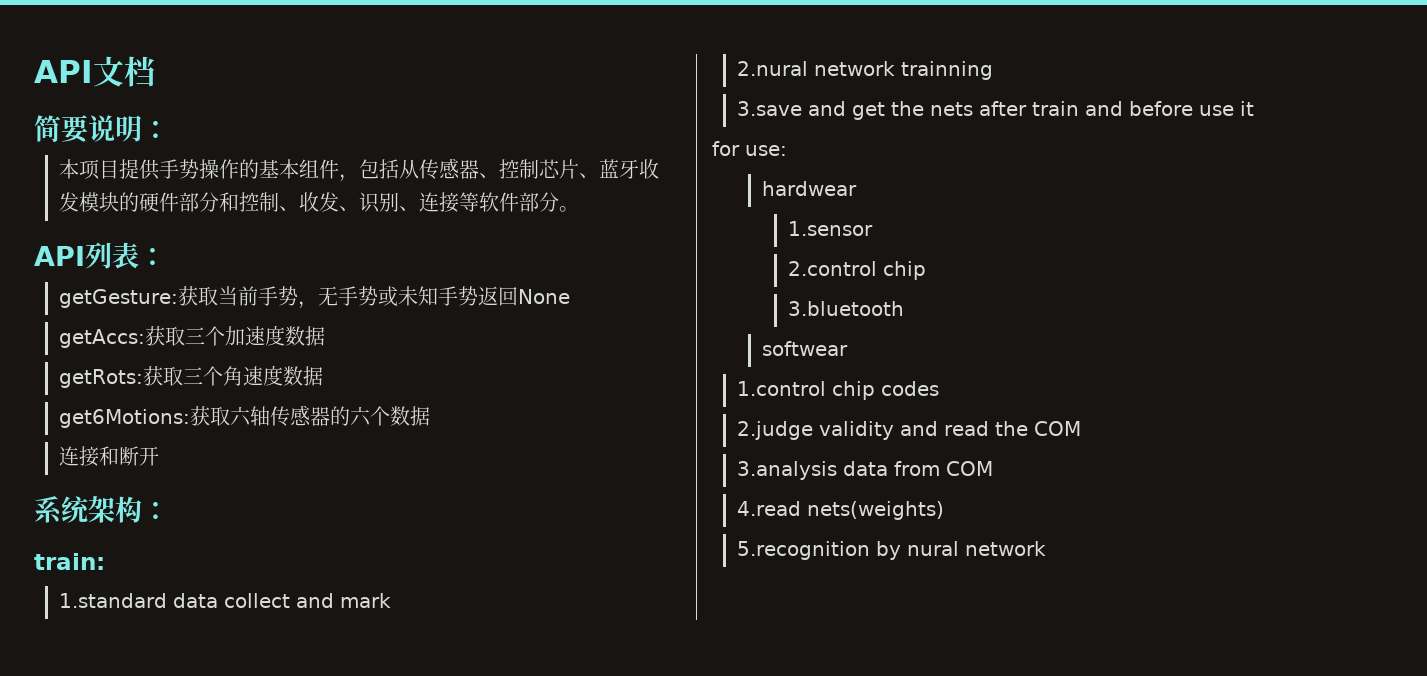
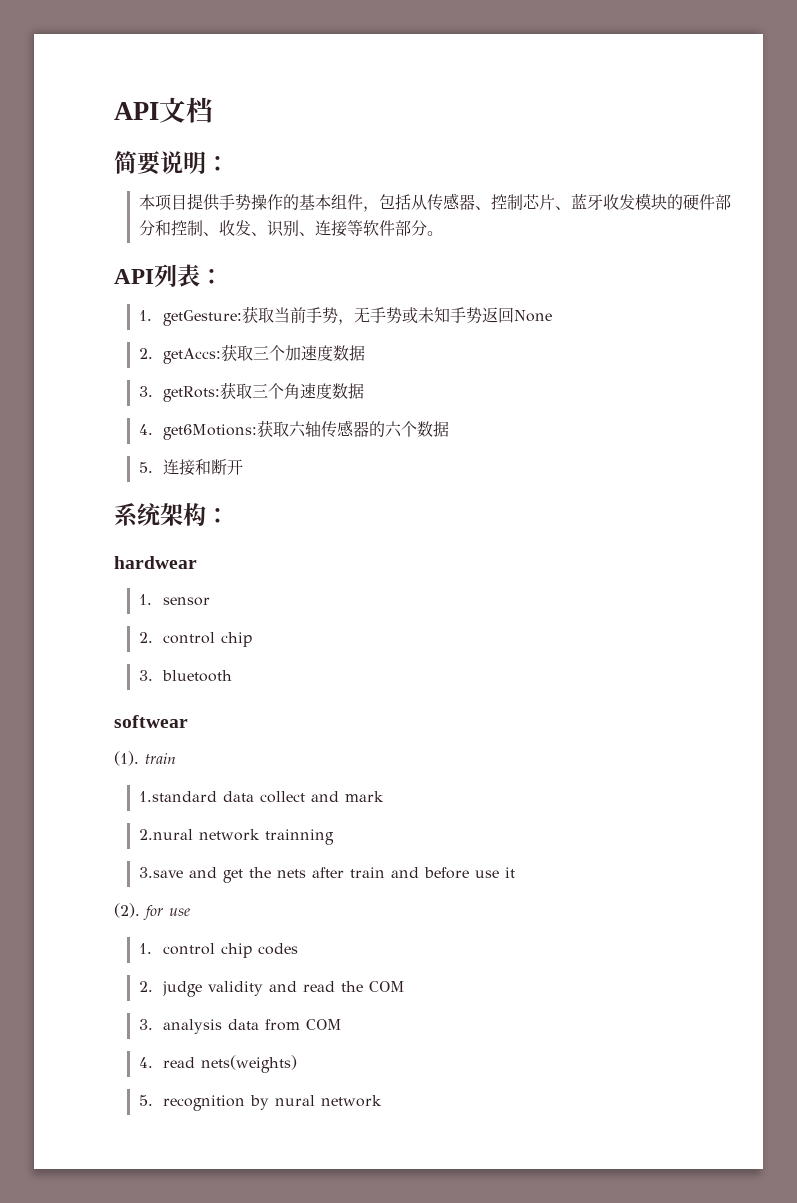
(166, 256) none -> [138,310,152,321] 1.
(571, 296) none -> [138,348,153,359] 2.
(326, 336) none -> [138,386,153,397] 3.
(324, 376) none -> [138,424,153,435] 4.
(431, 416) none -> [138,462,153,473] 5.
[34,553,105,570] train: -> [114,556,197,569] [138,594,211,606] [138,632,253,647] [138,670,233,682] [114,715,188,728] [114,751,176,766] hardwear // 1. sensor // 2. control chip // 3. bluetooth // softwear // (1). train
[712,141,787,156] [762,181,858,196] [787,221,873,236] [787,261,926,280] [787,301,904,316] [762,341,849,356] [737,381,827,396] for use: // hardwear // 1.sensor // 2.control chip // 3.bluetooth // softwear // 1.control -> [114,903,190,920] [138,943,216,955] (2). for use // 1. control
[737,421,814,440] 2.judge -> [138,981,203,997] 2. judge
[737,461,838,480] 3.analysis -> [138,1019,223,1034] 3. analysis
[737,501,802,516] 4.read -> [138,1057,196,1068] 4. read
[737,541,871,560] 5.recognition -> [138,1095,246,1111] 5. recognition

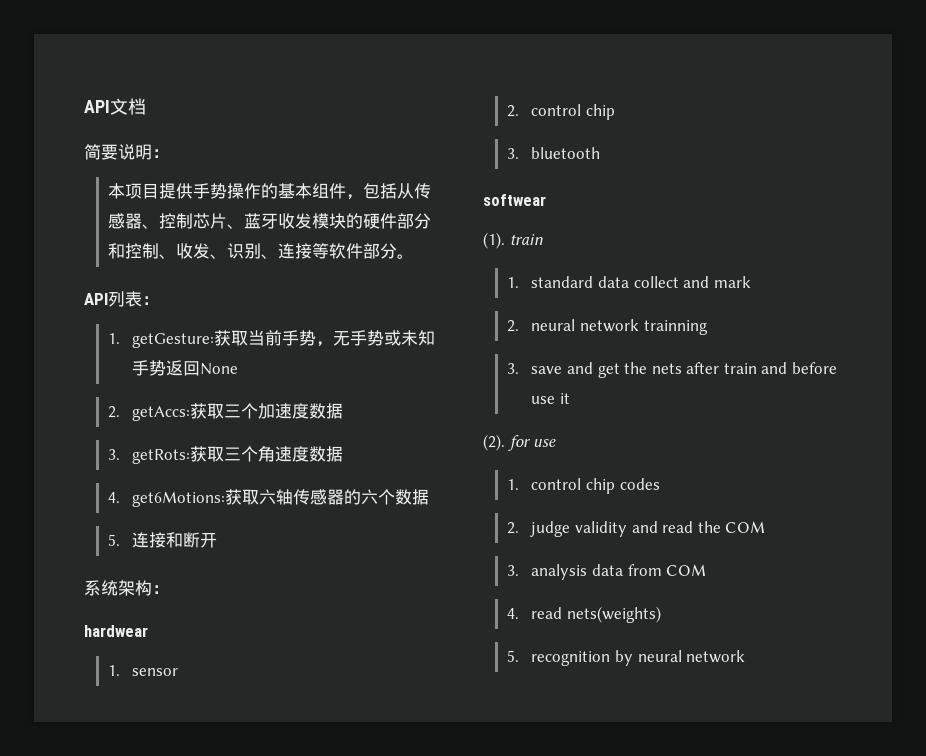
[138,791,217,802] 1.standard -> [507,276,594,288] 1. standard
[138,829,193,840] 2.nural -> [507,319,576,332] 2. neural
[138,867,183,878] 3.save -> [507,363,563,374] 3. save
[275,1095,316,1106] nural -> [637,650,682,662] neural

